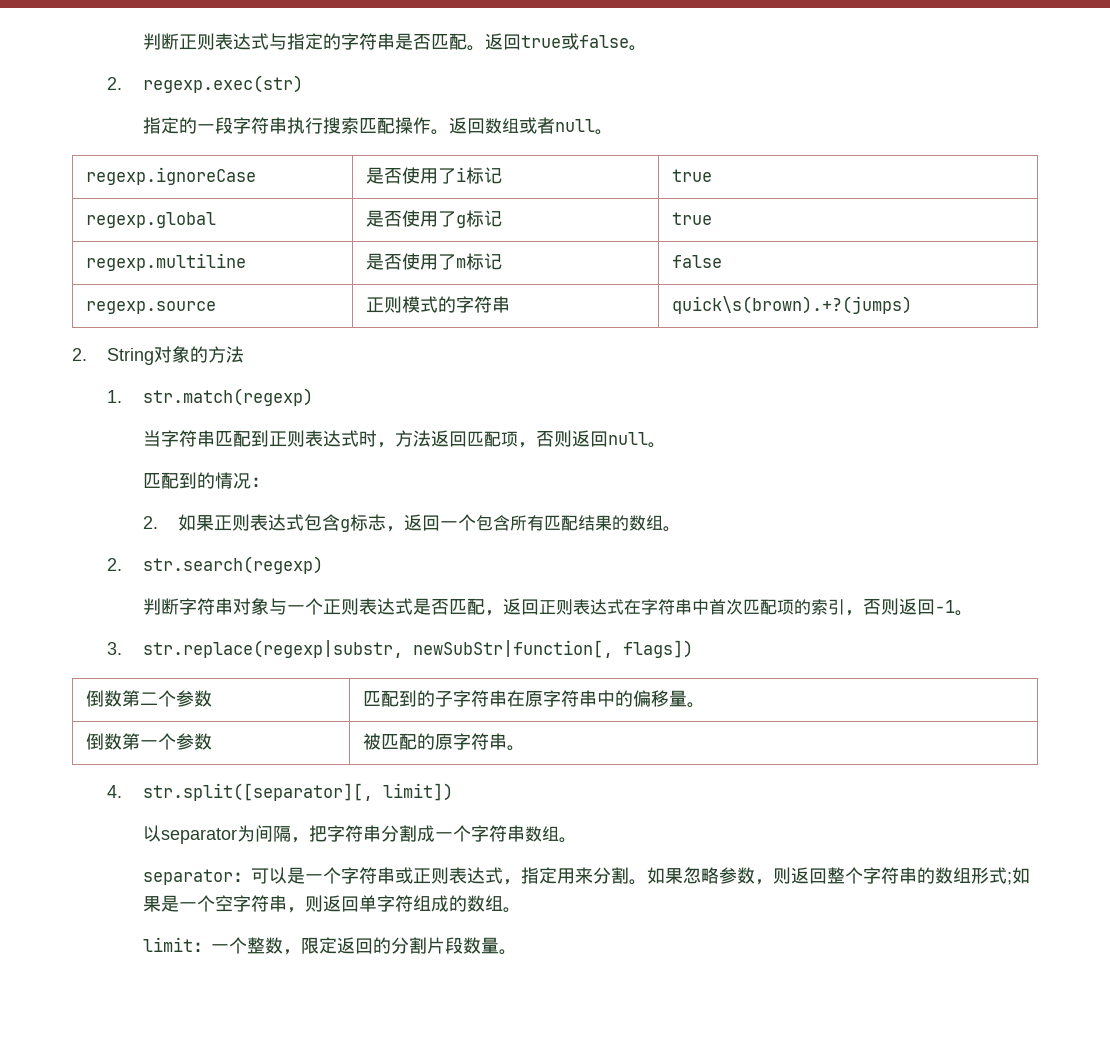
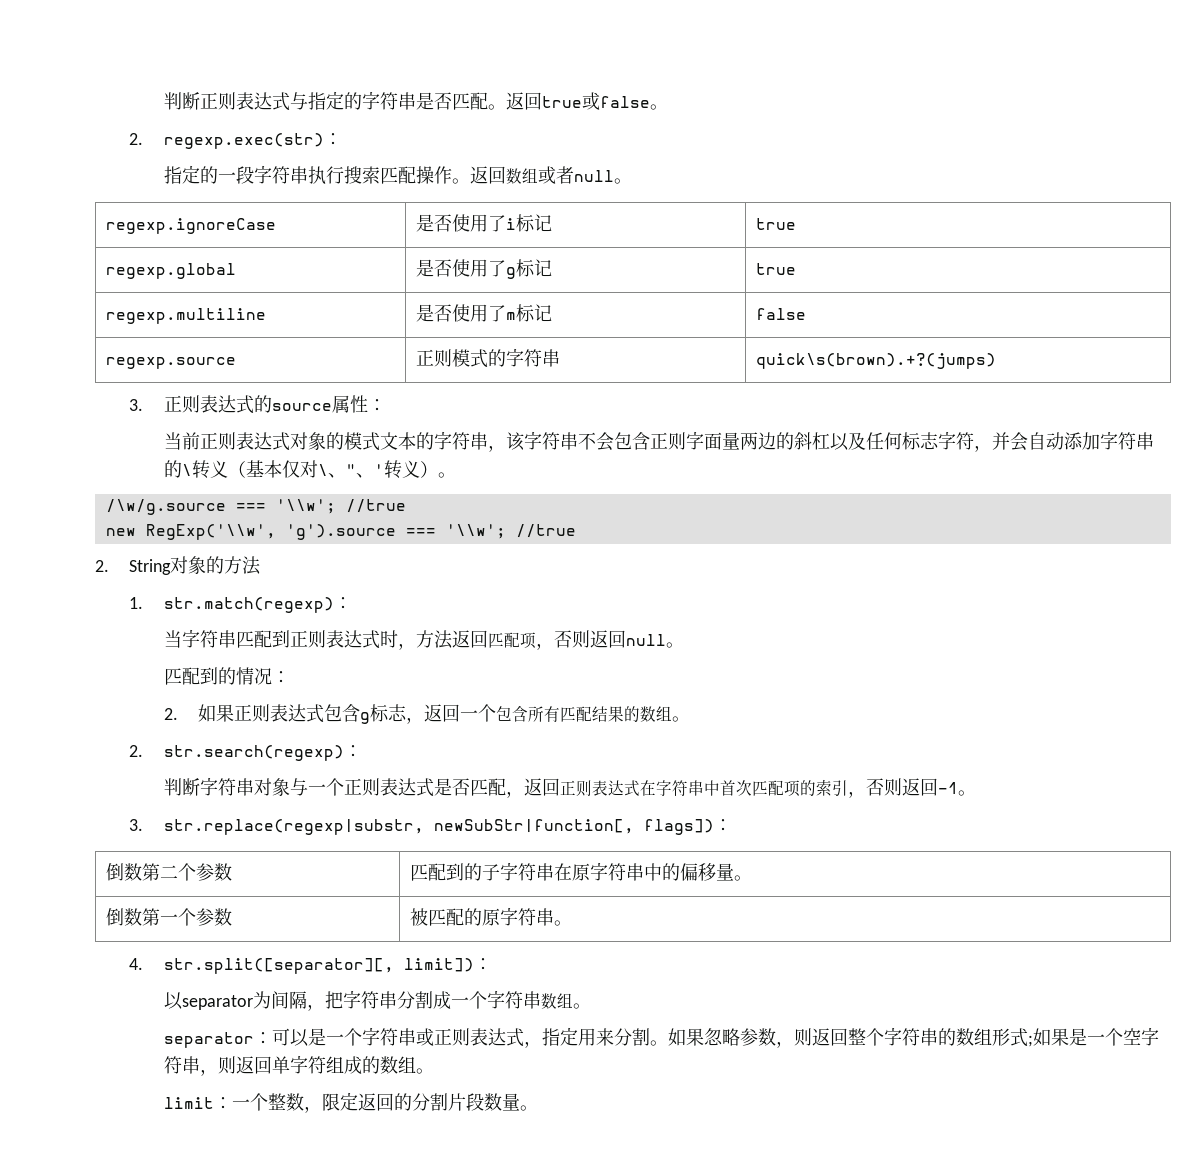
(303, 84) none -> [323,133,342,145] ：
(913, 305) none -> [129,395,386,414] [163,431,1154,452] [163,460,456,479] [105,499,406,515] [105,524,576,540] // 3.正则表达式的source属性： // 当前正则表达式对象的模式文本的字符串，该字符串不会包含正则字面量两边的斜杠以及任何标志字符，并会自动添加字符串的\转义（基本仅对\、"、'转义）。 // /\w/g.source === '\\w'; //true // new RegExp('\\w', 'g').source === '\\w'; //true
(313, 397) none -> [333,597,352,609] ：
(323, 565) none -> [343,745,362,757] ：
(693, 649) none -> [713,819,732,831] ：
(453, 792) none -> [473,958,492,970] ：

